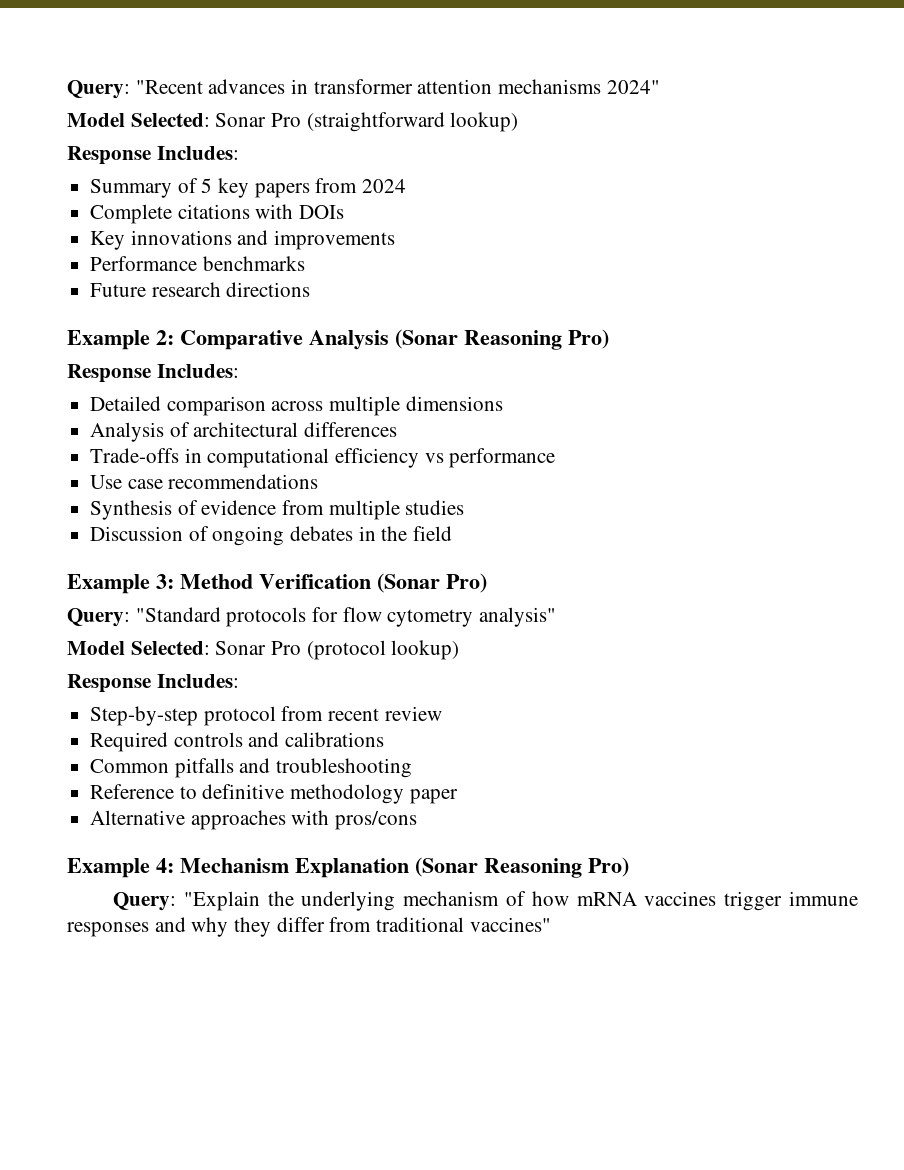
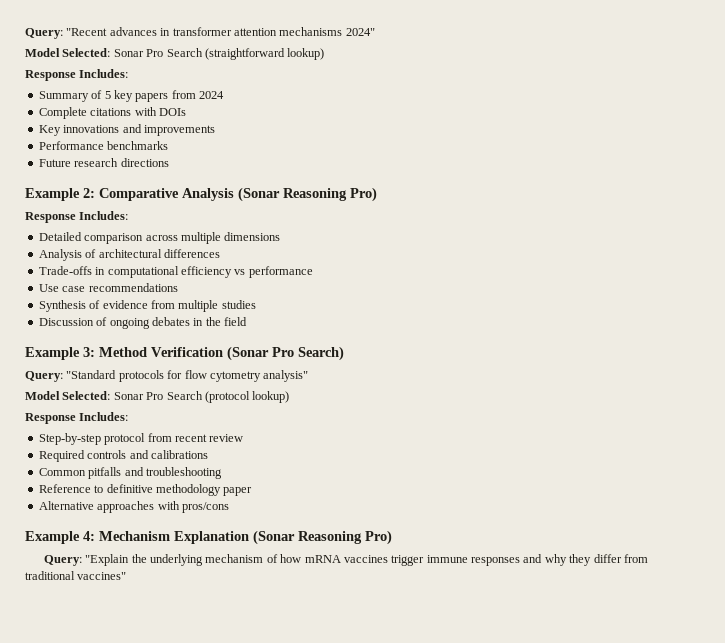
(302, 120) none -> [166,48,203,57] Search
[446,573,487,593] Pro) -> [272,346,344,361] Pro Search)
(302, 648) none -> [166,391,203,400] Search

